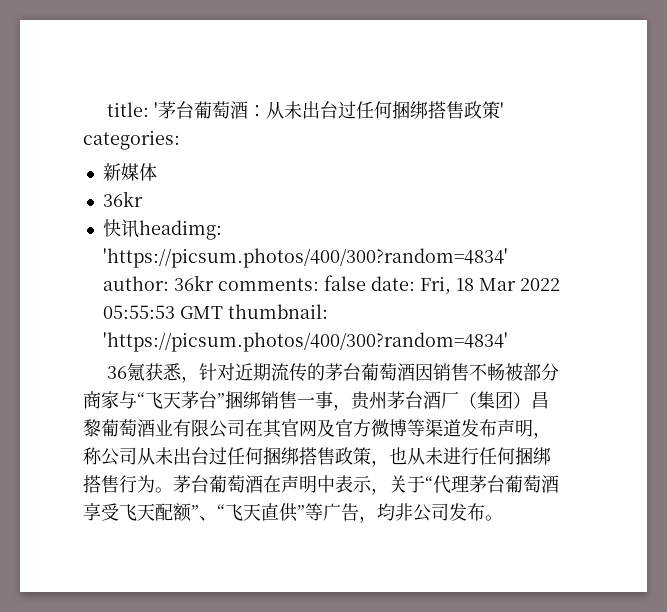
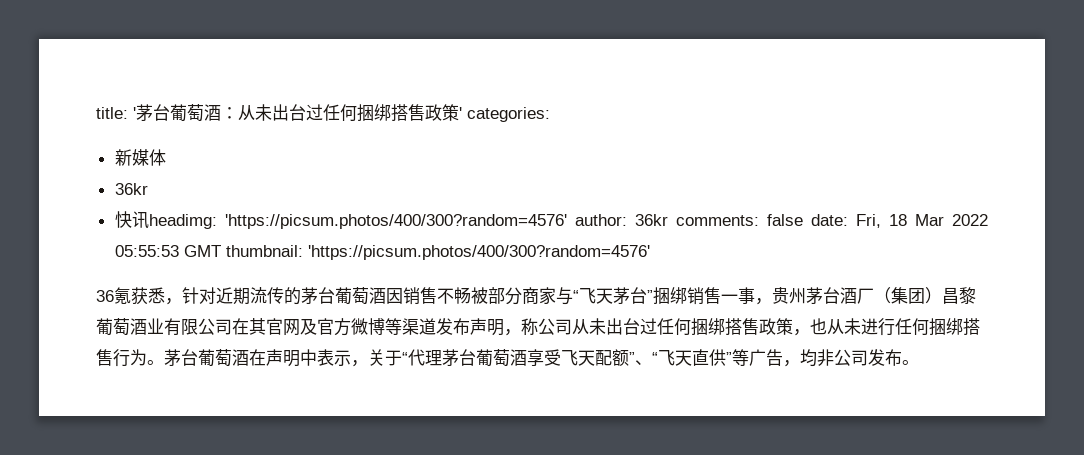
[102,248,508,268] 'https://picsum.photos/400/300?random=4834' -> [224,214,567,229] 'https://picsum.photos/400/300?random=4576'
[102,332,508,352] 'https://picsum.photos/400/300?random=4834' -> [307,245,650,260] 'https://picsum.photos/400/300?random=4576'

